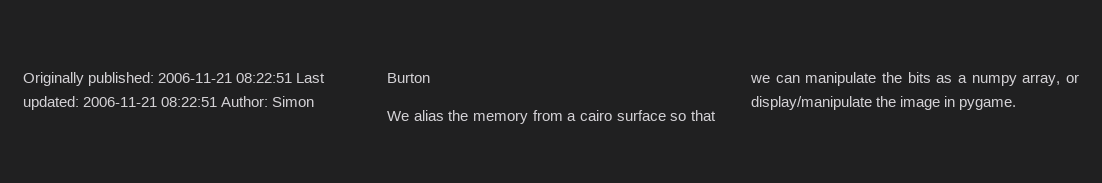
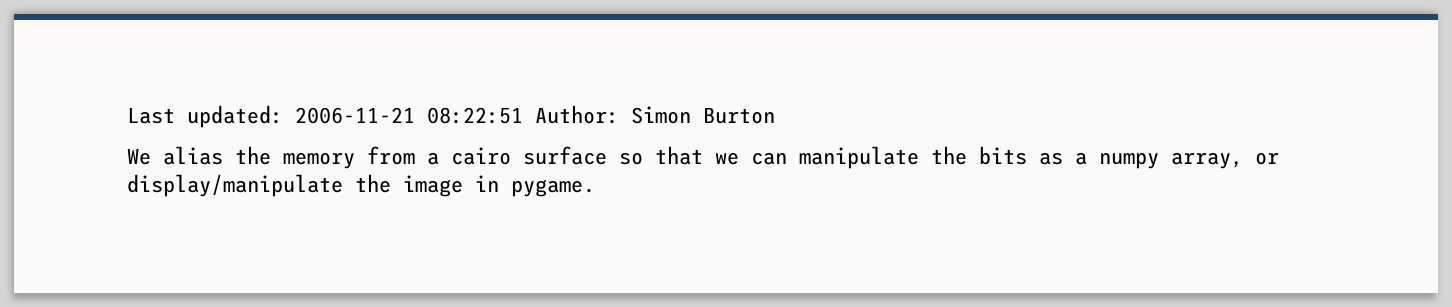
[23,72,293,86] Originally published: 2006-11-21 08:22:51 -> (127, 115) none

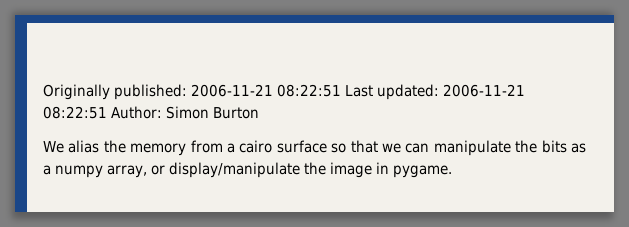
(127, 115) none -> [43,84,341,100] Originally published: 2006-11-21 08:22:51

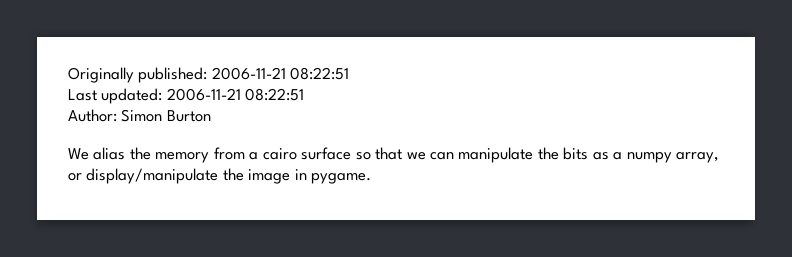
(341, 90) none -> (350, 73) //
(107, 112) none -> (305, 94) //

